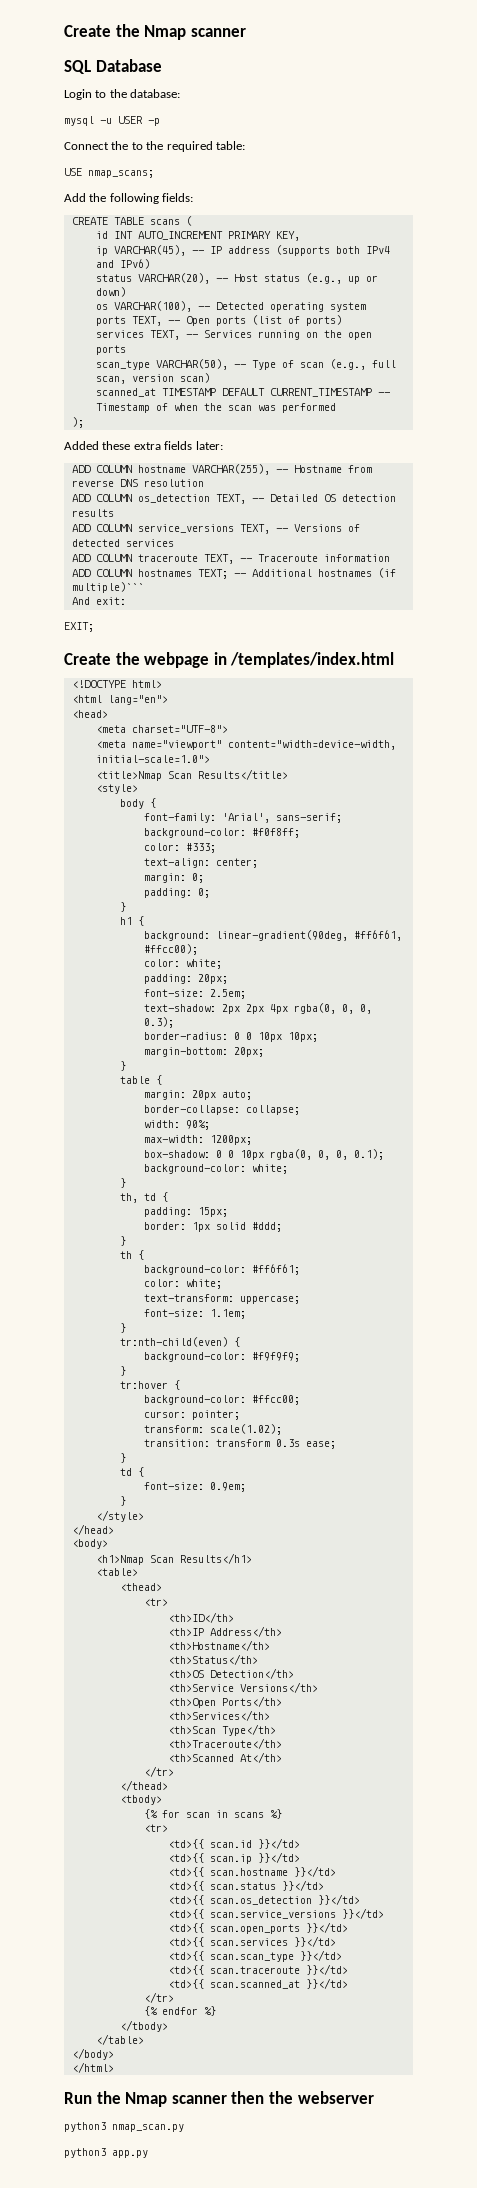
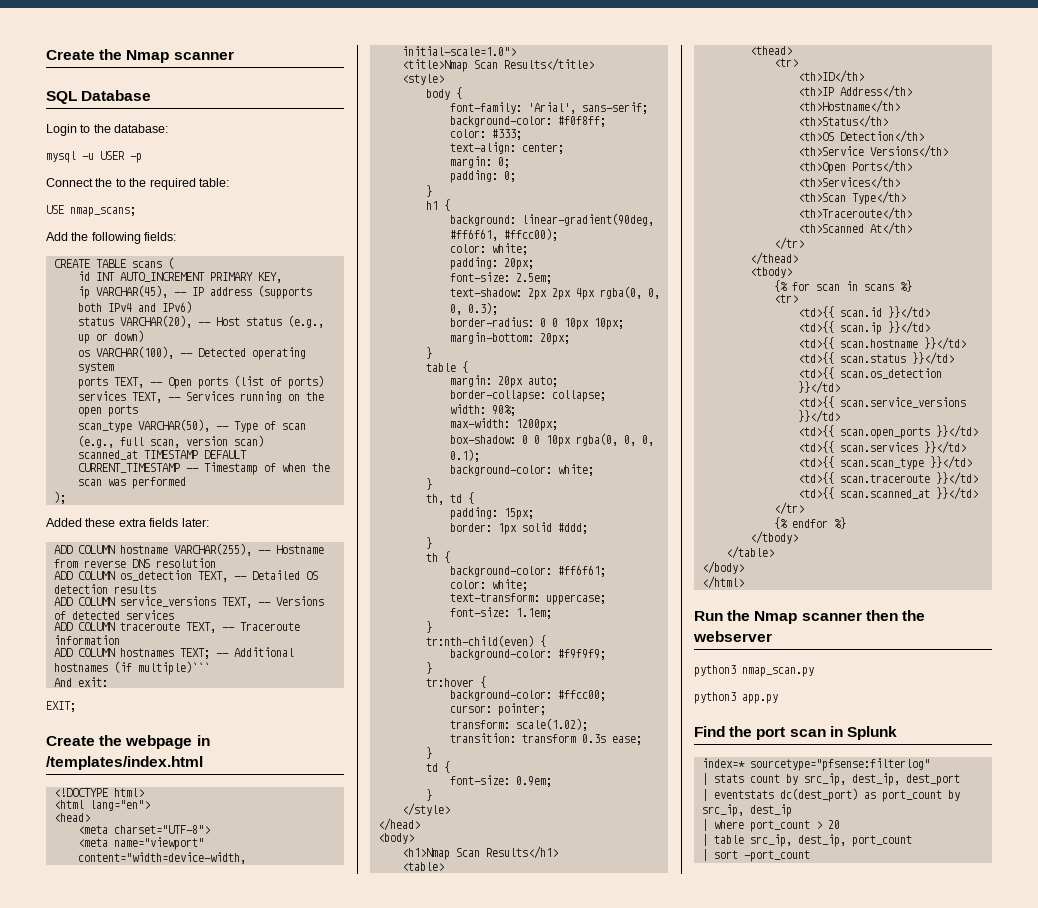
(148, 2154) none -> [694,726,897,740] [701,758,930,771] [701,773,960,786] [701,788,960,802] [701,804,792,817] [701,819,840,832] [701,834,912,847] [701,849,810,862] // Find the port scan in Splunk // index=* sourcetype="pfsense:filterlog" // | stats count by src_ip, dest_ip, dest_port // | eventstats dc(dest_port) as port_count by src_ip, dest_ip // | where port_count > 20 // | table src_ip, dest_ip, port_count // | sort -port_count

